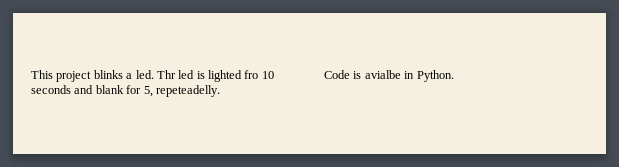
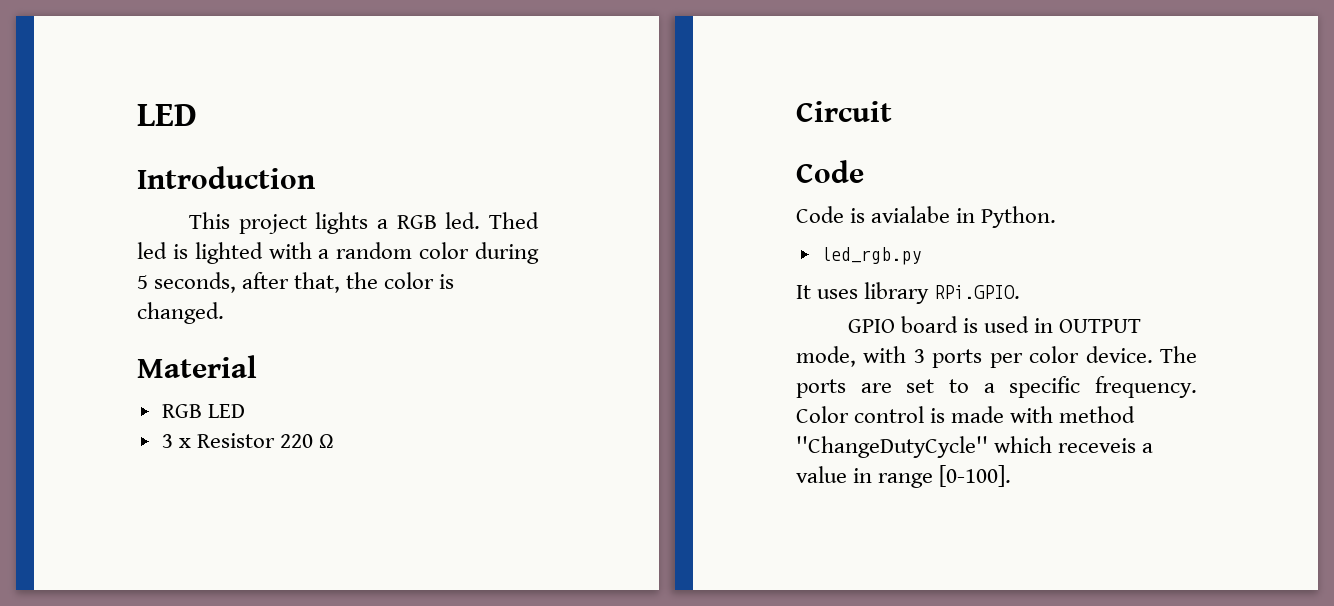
[31,70,274,82] [31,85,220,97] This project blinks a led. Thr led is lighted fro 10 seconds and blank for 5, repeteadelly. -> [137,104,197,126] [137,166,316,189] [188,212,539,234] [137,242,539,264] [137,272,455,293] [137,302,224,324] [137,355,257,378] [161,404,245,418] [161,433,335,448] [796,101,892,122] [796,160,864,183] LED // Introduction // This project lights a RGB led. Thed led is lighted with a random color during 5 seconds, after that, the color is changed. // Material // RGB LED // 3 x Resistor 220 Ω // Circuit // Code
[364,70,401,79] avialbe -> [871,206,951,223] avialabe
(454, 76) none -> [820,247,921,265] [796,282,1021,304] [847,316,1142,333] [796,346,1197,368] [796,376,1197,398] [796,406,1136,423] [796,436,1154,458] [796,465,1012,488] // led_rgb.py // It uses library RPi.GPIO. // GPIO board is used in OUTPUT mode, with 3 ports per color device. The ports are set to a specific frequency. Color control is made with method ''ChangeDutyCycle'' which receveis a value in range [0-100].

